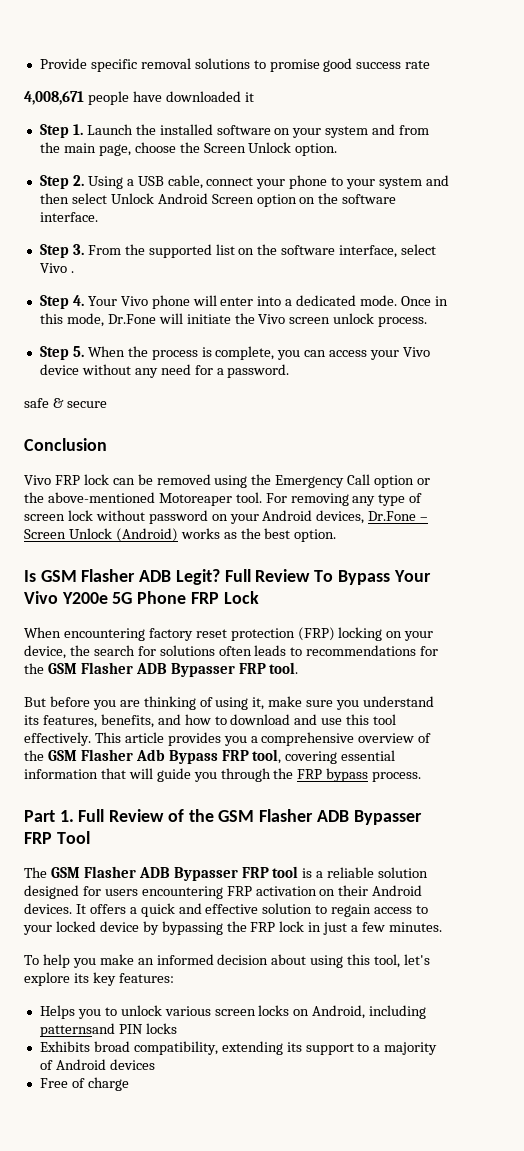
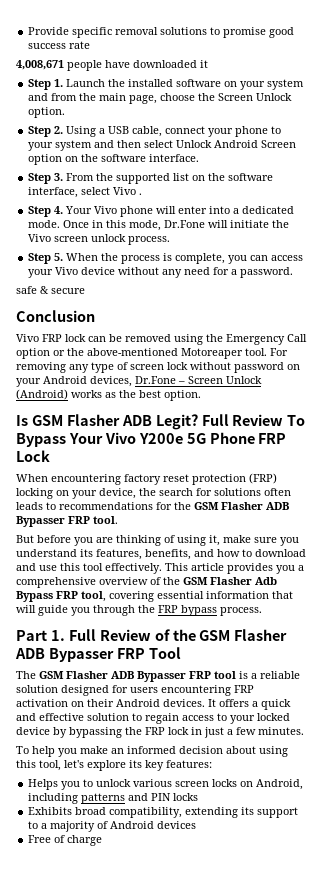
[39,1023,115,1037] patternsand -> [81,793,149,804] patterns and

